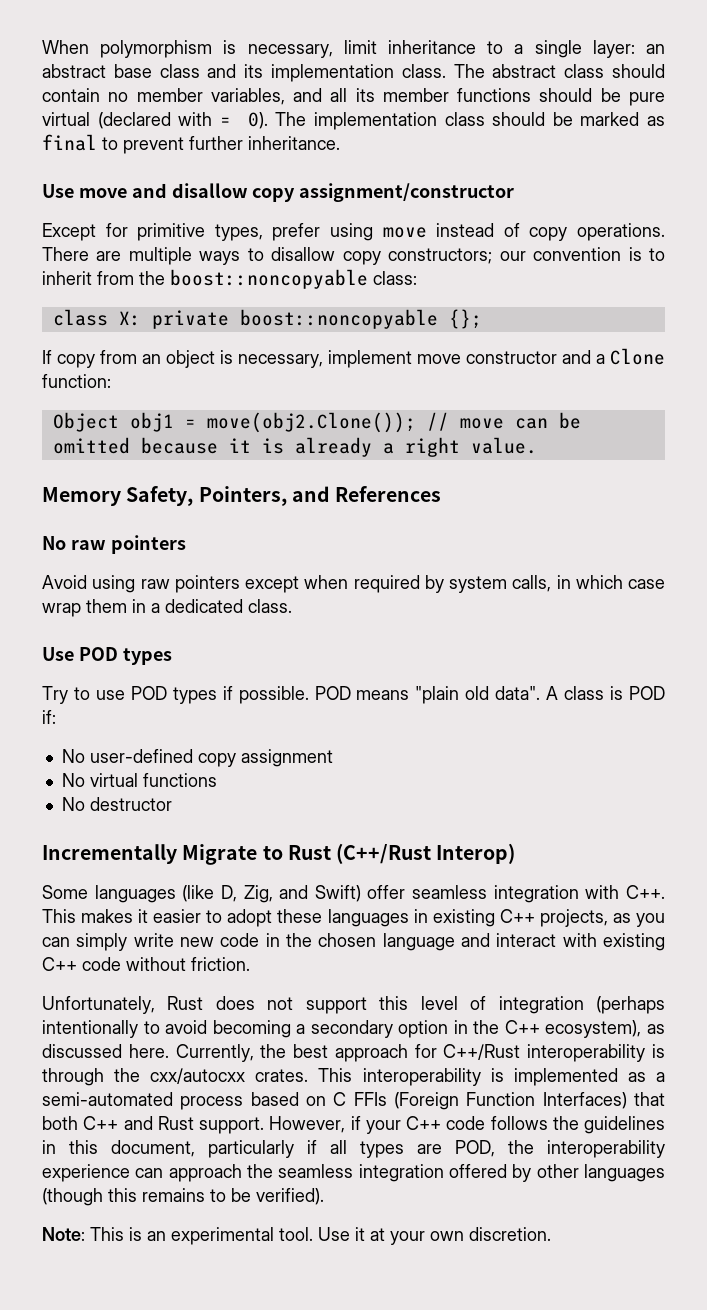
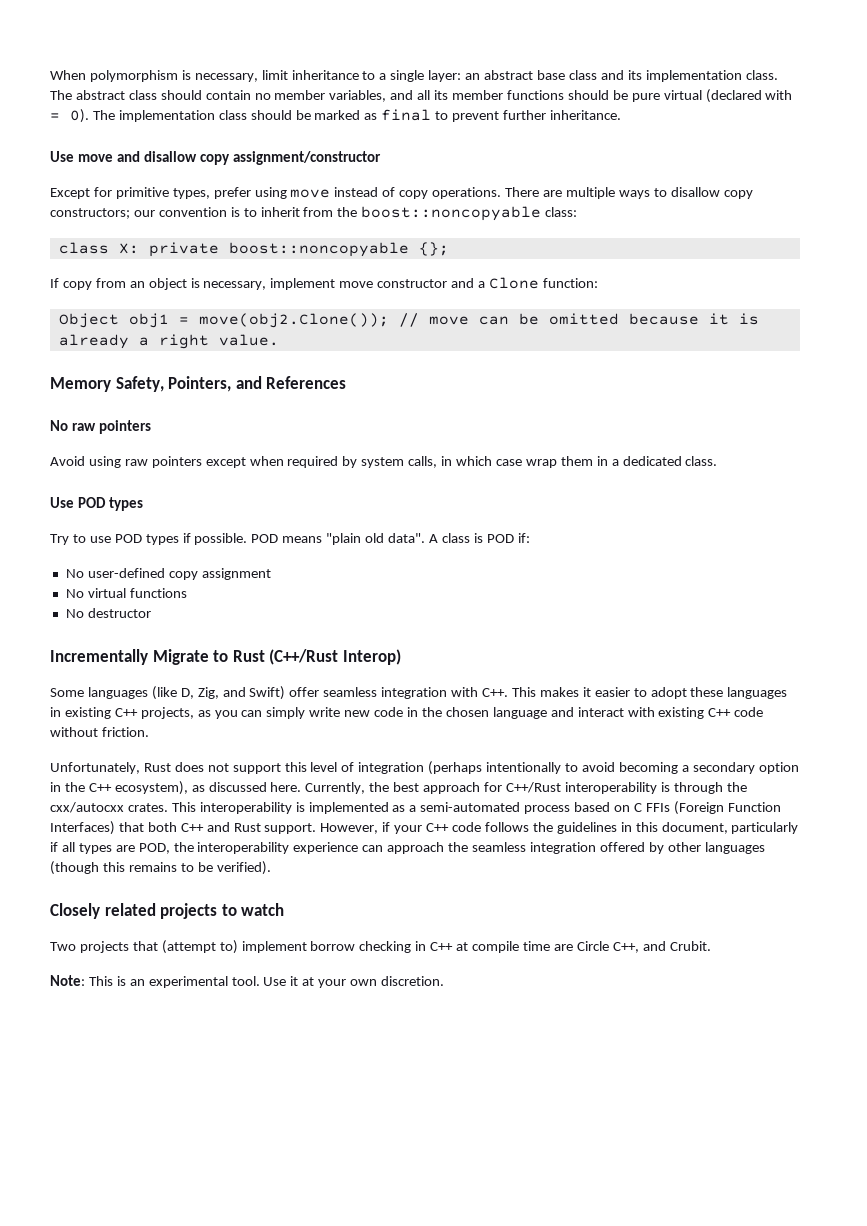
(324, 1196) none -> [50,903,285,919] [50,940,711,954] // Closely related projects to watch // Two projects that (attempt to) implement borrow checking in C++ at compile time are Circle C++, and Crubit.

